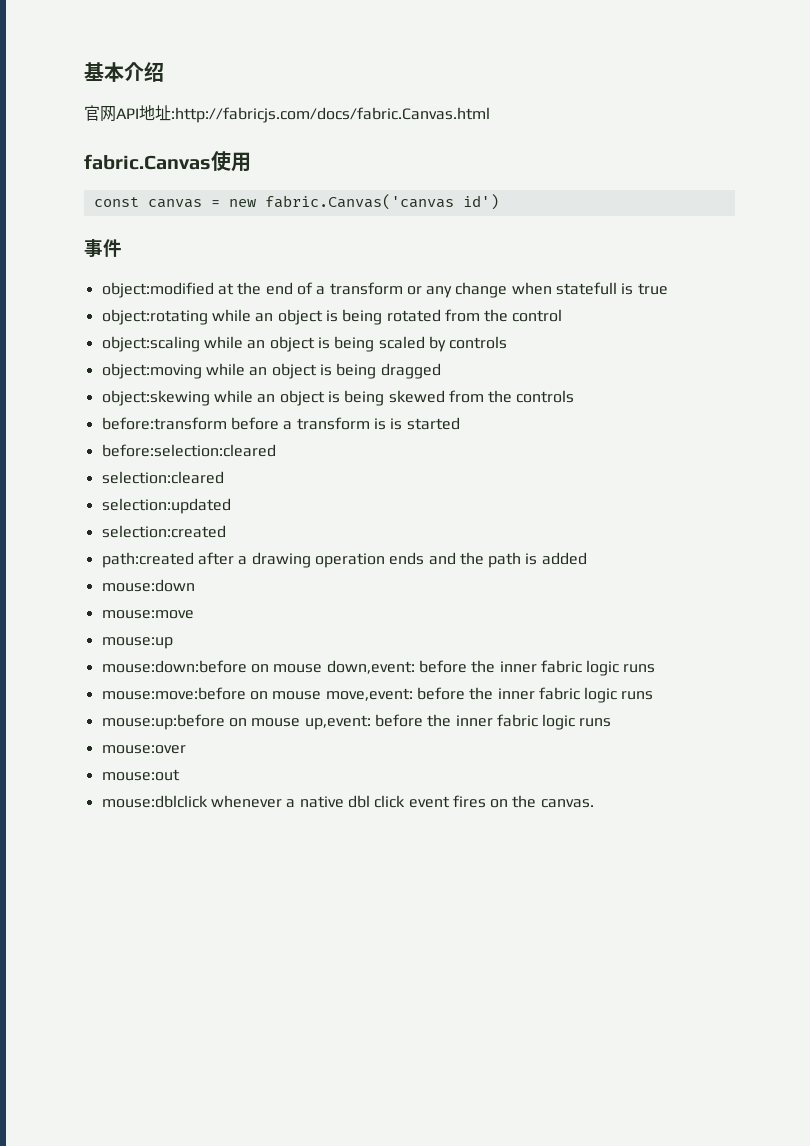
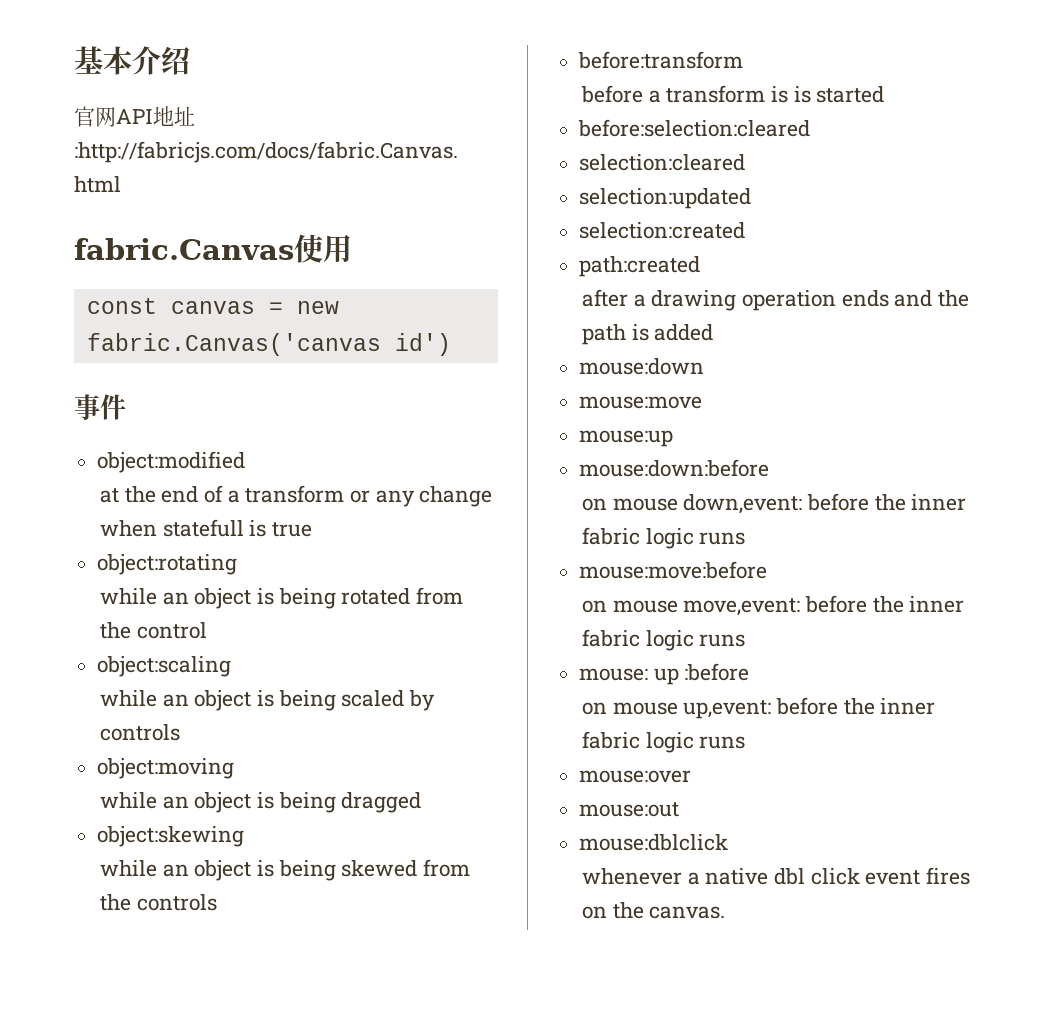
(214, 290) none -> (246, 462) //
(208, 317) none -> (238, 564) //
(200, 344) none -> (232, 666) //
(202, 371) none -> (235, 768) //
(210, 398) none -> (245, 836) //
(227, 423) none -> (744, 60) //
(194, 560) none -> (701, 266) //
(247, 666) none -> (770, 468) //
(246, 693) none -> (768, 570) //
[101,714,225,730] mouse:up:before -> [579,663,750,685] mouse: up :before //
(208, 801) none -> (729, 842) //

